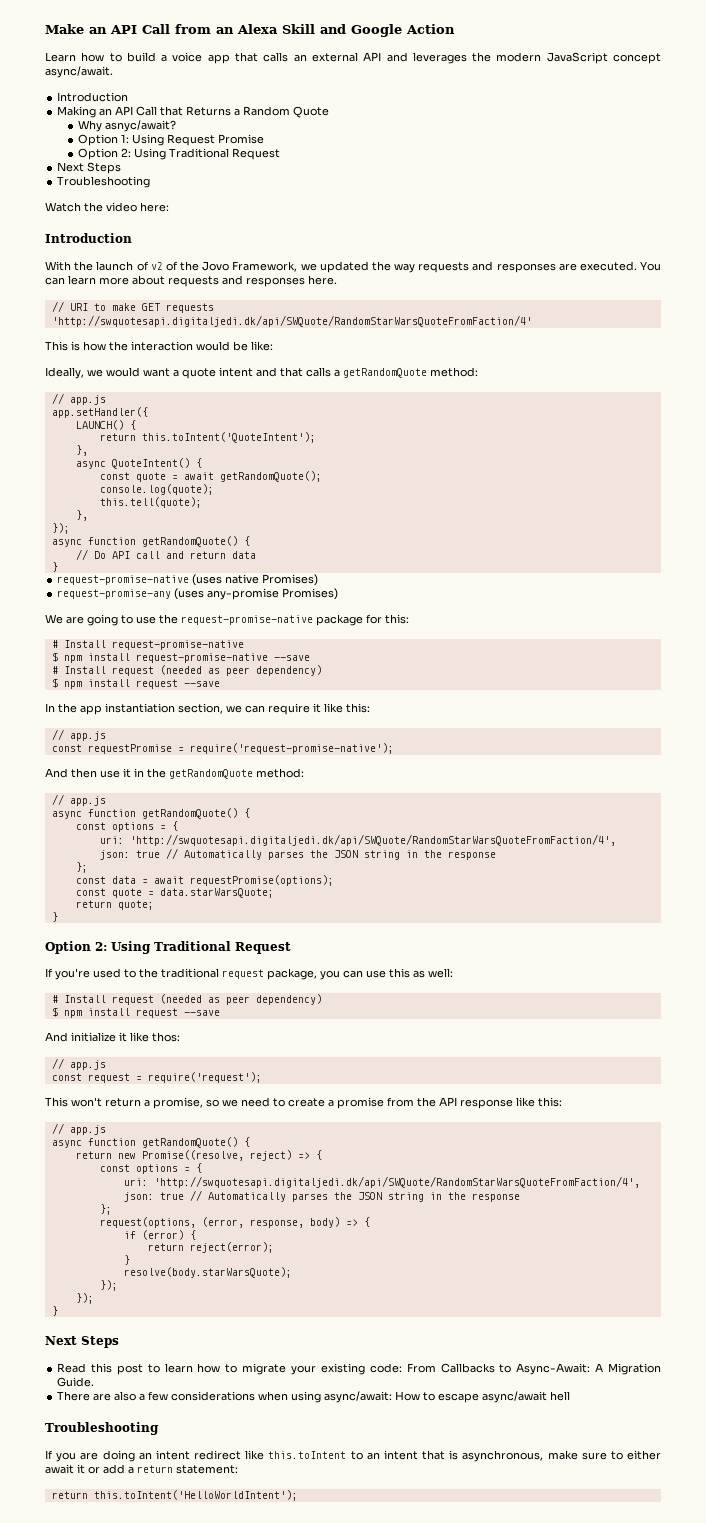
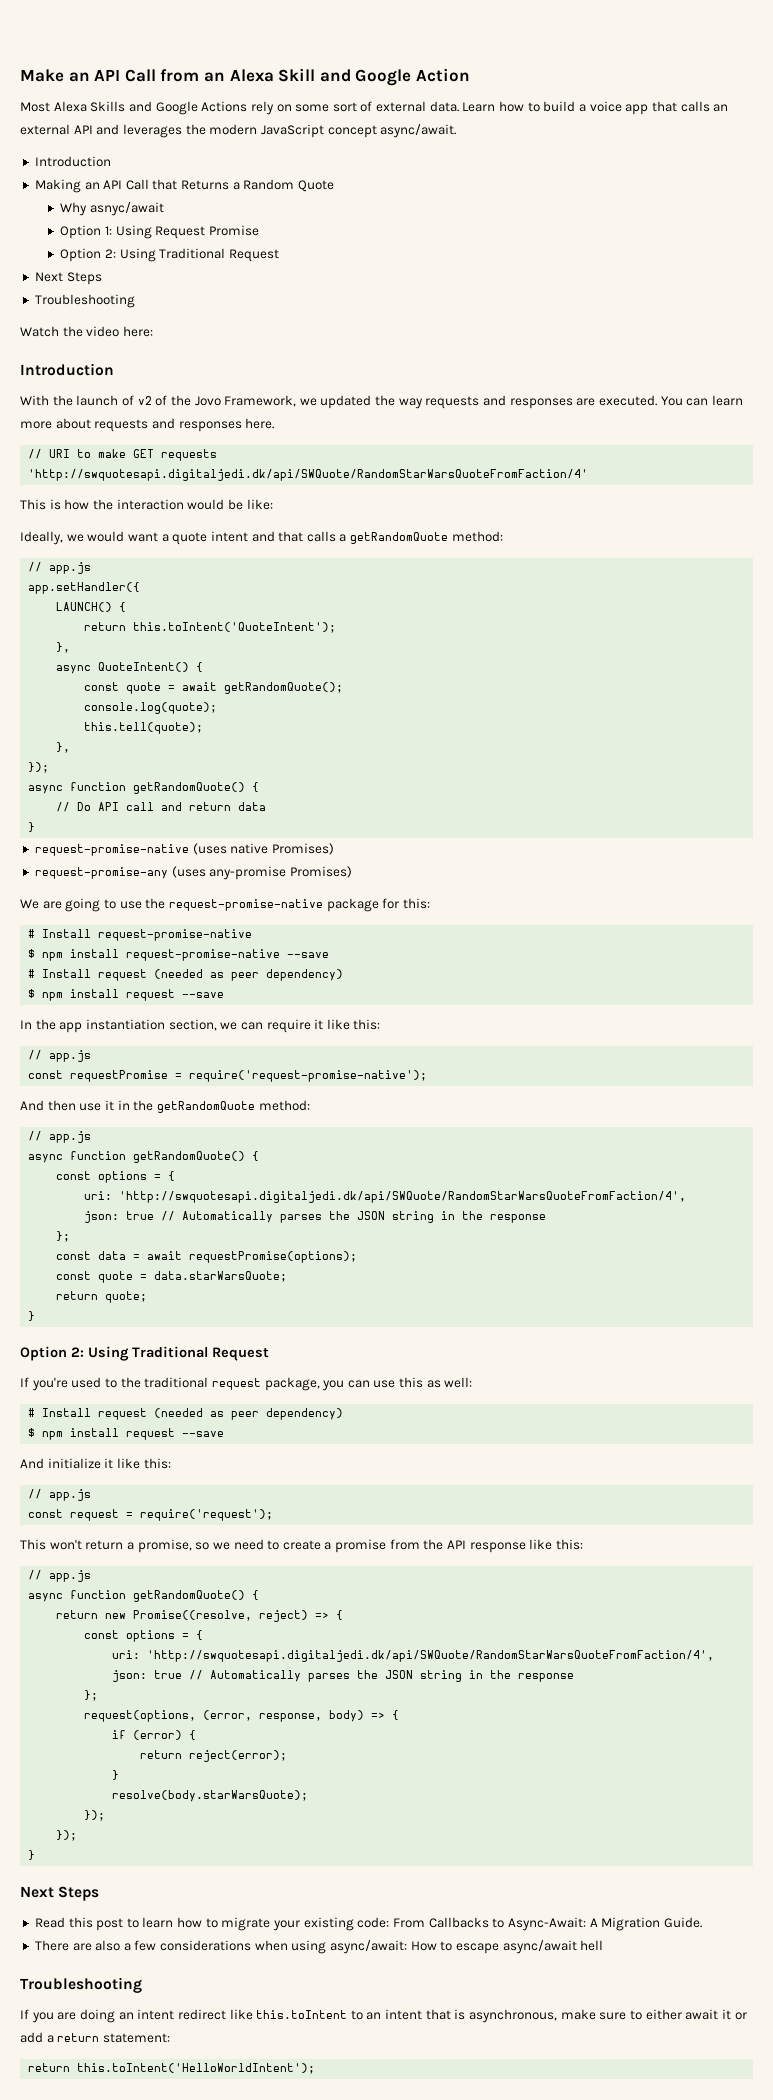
(455, 29) none -> [20,101,459,115] Most Alexa Skills and Google Actions rely on some sort of external data.
[104,120,176,132] asnyc/await? -> [89,202,164,216] asnyc/await
[152,1032,180,1042] thos: -> [143,1458,171,1469] this:

